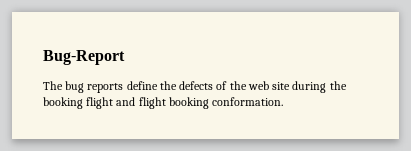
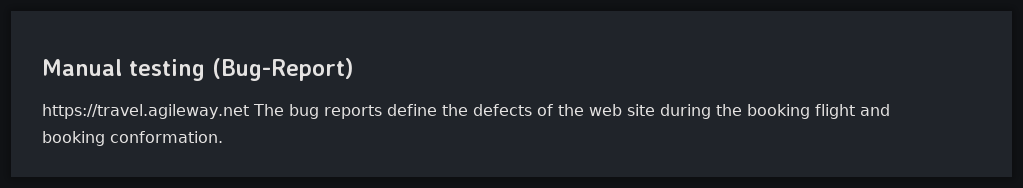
[43,50,125,65] Bug-Report // -> [42,58,354,81] [42,104,249,119] Manual testing (Bug-Report) // https://travel.agileway.net
[138,97,166,109] flight -> (890, 110) none

